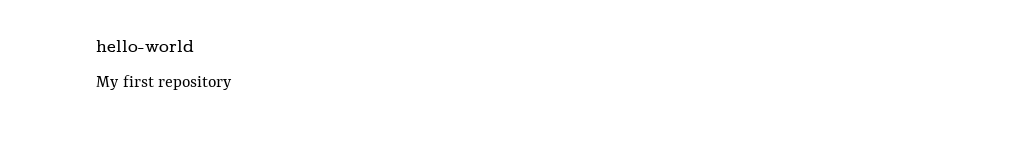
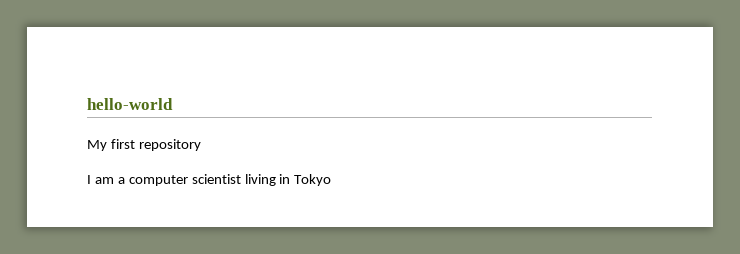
(233, 83) none -> [87,174,332,186] // I am a computer scientist living in Tokyo

